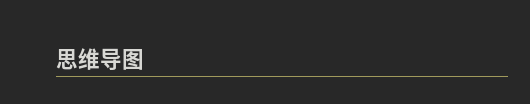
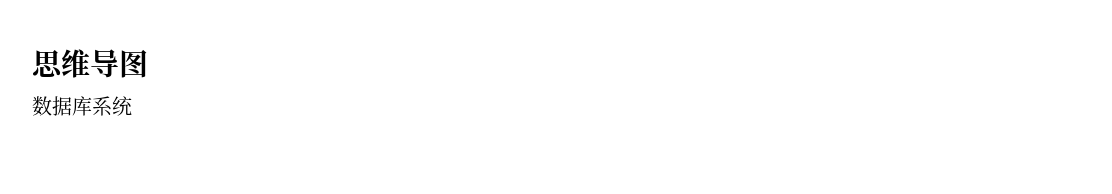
(144, 59) none -> [32,96,132,116] // 数据库系统

